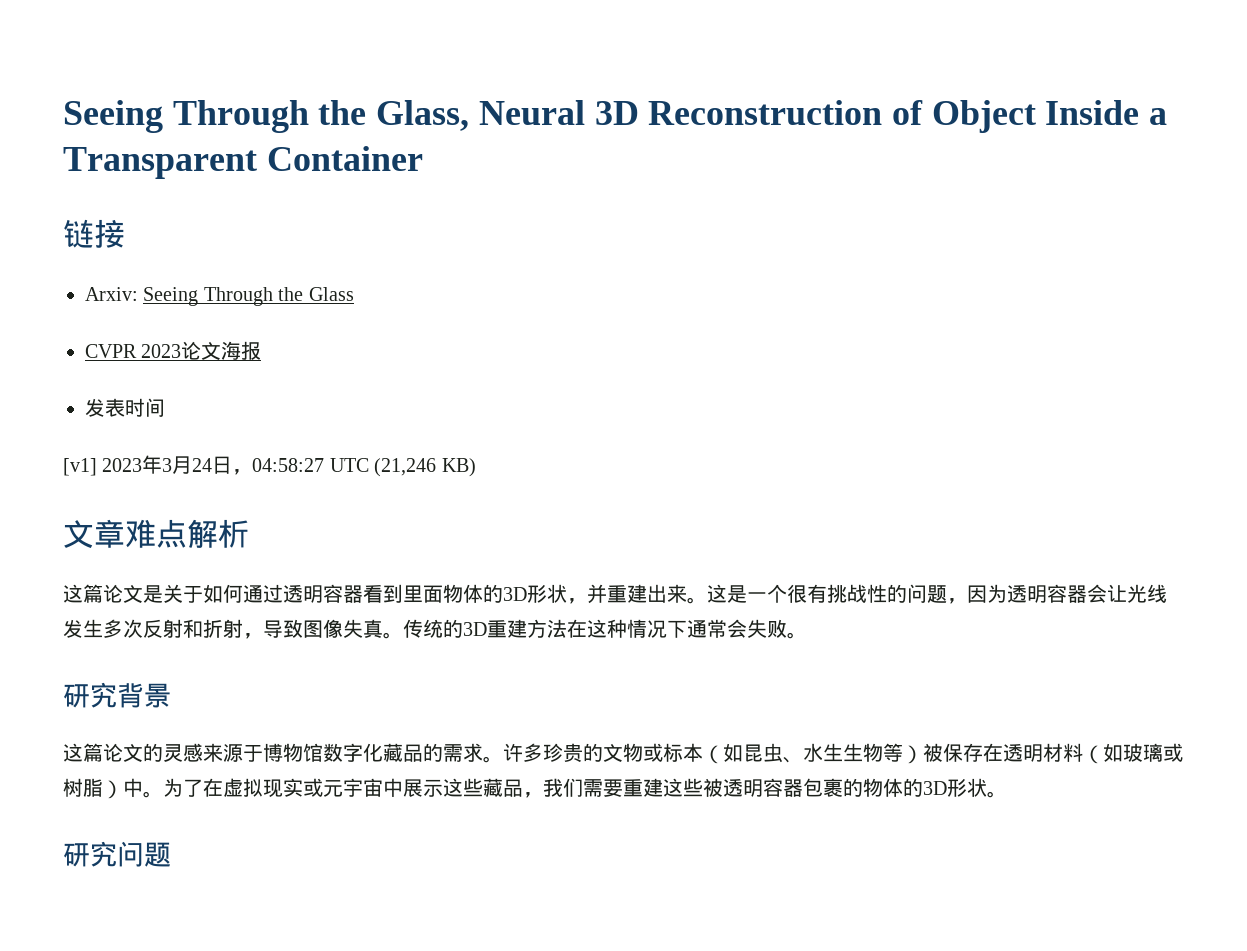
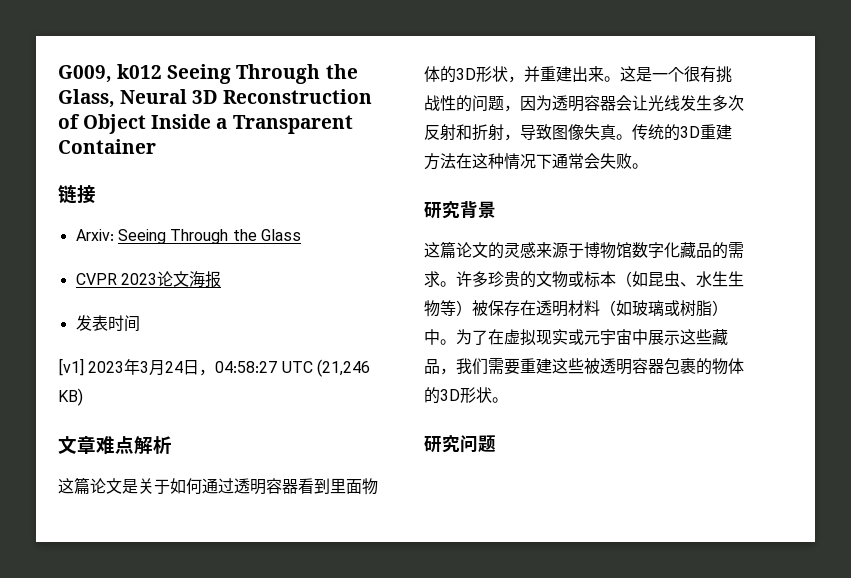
(63, 116) none -> [58,64,163,83] G009, k012

